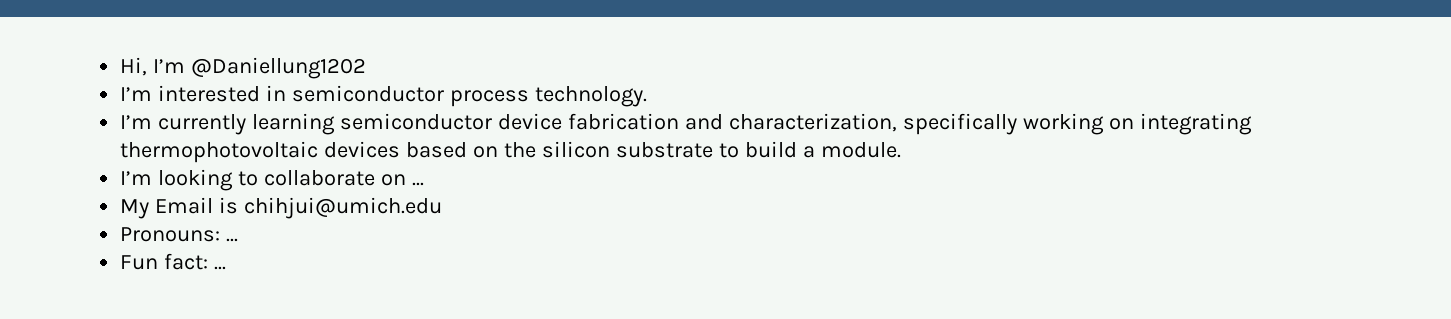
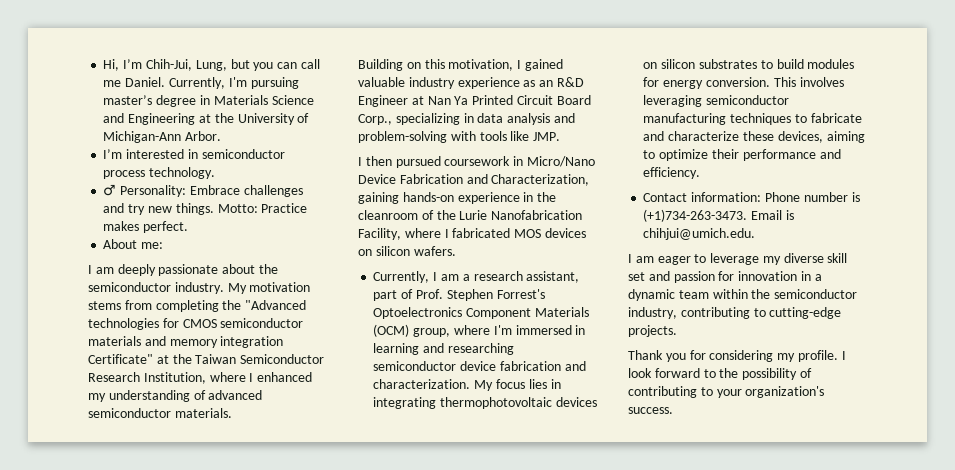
[191,57,367,79] @Daniellung1202 -> [145,59,320,71] [103,77,299,89] [103,95,314,107] [103,113,310,125] [103,131,222,143] Chih-Jui, Lung, but you can call me Daniel. Currently, I'm pursuing master’s degree in Materials Science and Engineering at the University of Michigan-Ann Arbor.
[120,113,1252,135] [120,141,901,163] [120,169,424,191] [120,197,443,219] [120,227,239,242] [120,253,227,270] I’m currently learning semiconductor device fabrication and characterization, specifically working on integrating thermophotovoltaic devices based on the silicon substrate to build a module. // I’m looking to collaborate on ... // My Email is chihjui@umich.edu // Pronouns: ... // Fun fact: ... -> [103,184,303,197] [103,203,308,215] [103,221,189,233] [103,239,164,249] [88,264,278,276] [88,282,311,294] [88,300,307,312] [88,318,304,330] [88,336,284,348] [88,354,325,364] [88,372,313,384] [88,390,263,402] [88,408,232,418] [358,59,563,71] [358,77,584,89] [358,95,591,107] [358,113,575,125] [358,131,561,143] [358,156,595,168] [358,174,590,186] [358,192,557,204] [358,210,583,220] [358,228,586,240] [358,246,456,256] [373,271,580,283] [373,289,545,301] [373,307,589,319] [373,324,586,337] [373,343,514,355] [373,361,586,371] [373,379,561,391] [373,397,597,409] [643,59,855,69] [643,77,844,89] [643,95,790,107] [643,113,862,125] [643,131,865,143] [643,149,841,161] [643,167,701,179] [643,192,860,202] [643,209,794,222] [643,228,756,240] [628,253,848,265] [628,271,822,283] [628,289,858,301] [628,307,842,319] [628,325,677,337] [628,350,846,362] [628,368,812,380] [628,386,825,398] [628,407,673,414] ♂ Personality: Embrace challenges and try new things. Motto: Practice makes perfect. // About me: // I am deeply passionate about the semiconductor industry. My motivation stems from completing the "Advanced technologies for CMOS semiconductor materials and memory integration Certificate" at the Taiwan Semiconductor Research Institution, where I enhanced my understanding of advanced semiconductor materials. // Building on this motivation, I gained valuable industry experience as an R&D Engineer at Nan Ya Printed Circuit Board Corp., specializing in data analysis and problem-solving with tools like JMP. // I then pursued coursework in Micro/Nano Device Fabrication and Characterization, gaining hands-on experience in the cleanroom of the Lurie Nanofabrication Facility, where I fabricated MOS devices on silicon wafers. // Currently, I am a research assistant, part of Prof. Stephen Forrest's Optoelectronics Component Materials (OCM) group, where I'm immersed in learning and researching semiconductor device fabrication and characterization. My focus lies in integrating thermophotovoltaic devices on silicon substrates to build modules for energy conversion. This involves leveraging semiconductor manufacturing techniques to fabricate and characterize these devices, aiming to optimize their performance and efficiency. // Contact information: Phone number is (+1)734-263-3473. Email is chihjui@umich.edu. // I am eager to leverage my diverse skill set and passion for innovation in a dynamic team within the semiconductor industry, contributing to cutting-edge projects. // Thank you for considering my profile. I look forward to the possibility of contributing to your organization's success.

